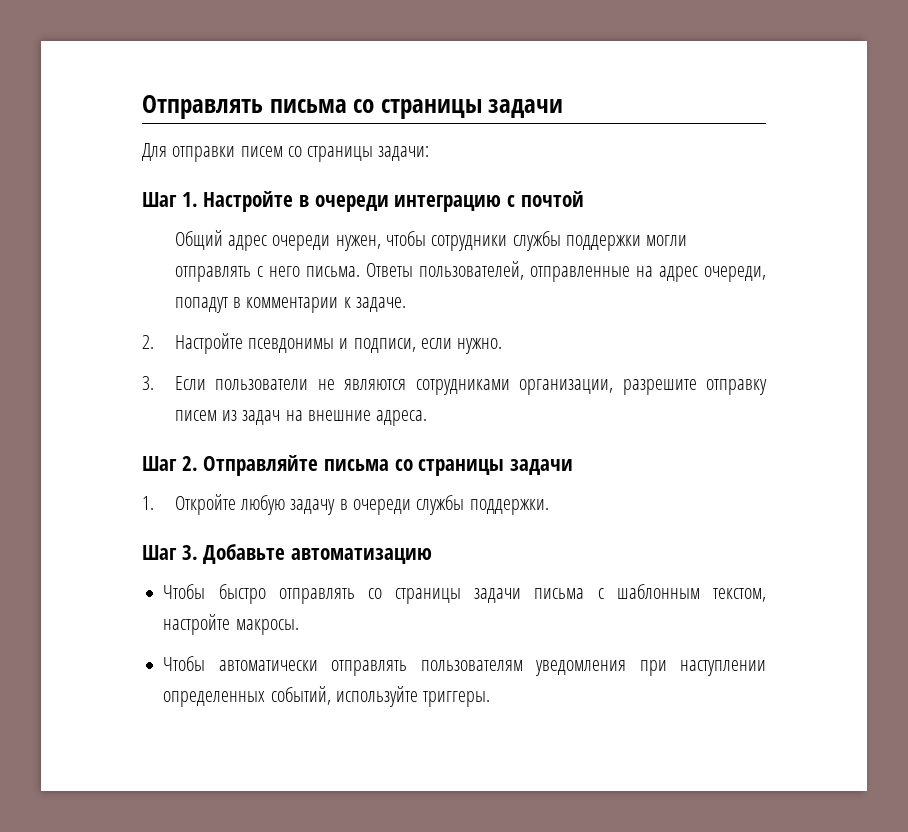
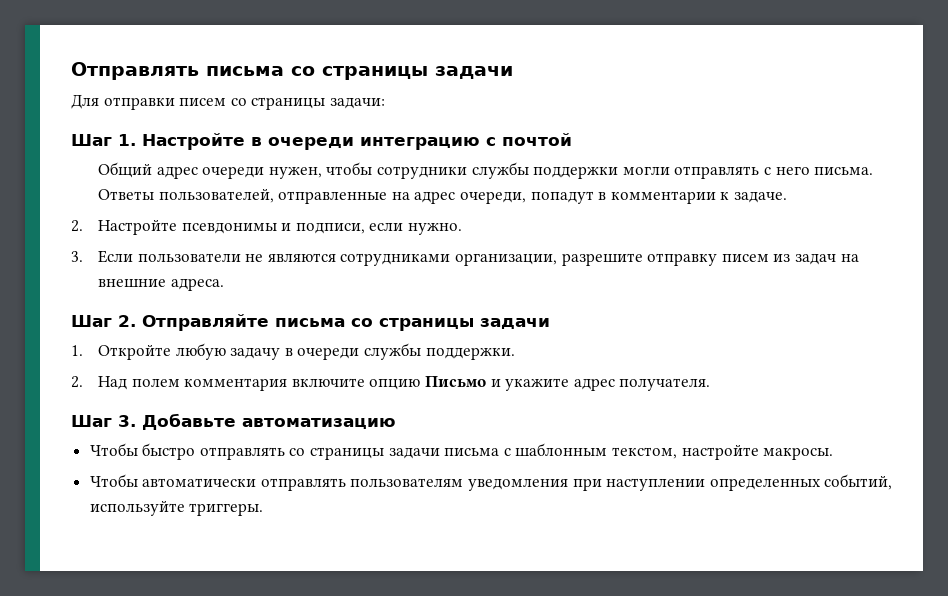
(549, 507) none -> [71,376,711,391] // 2. Над полем комментария включите опцию Письмо и укажите адрес получателя.

